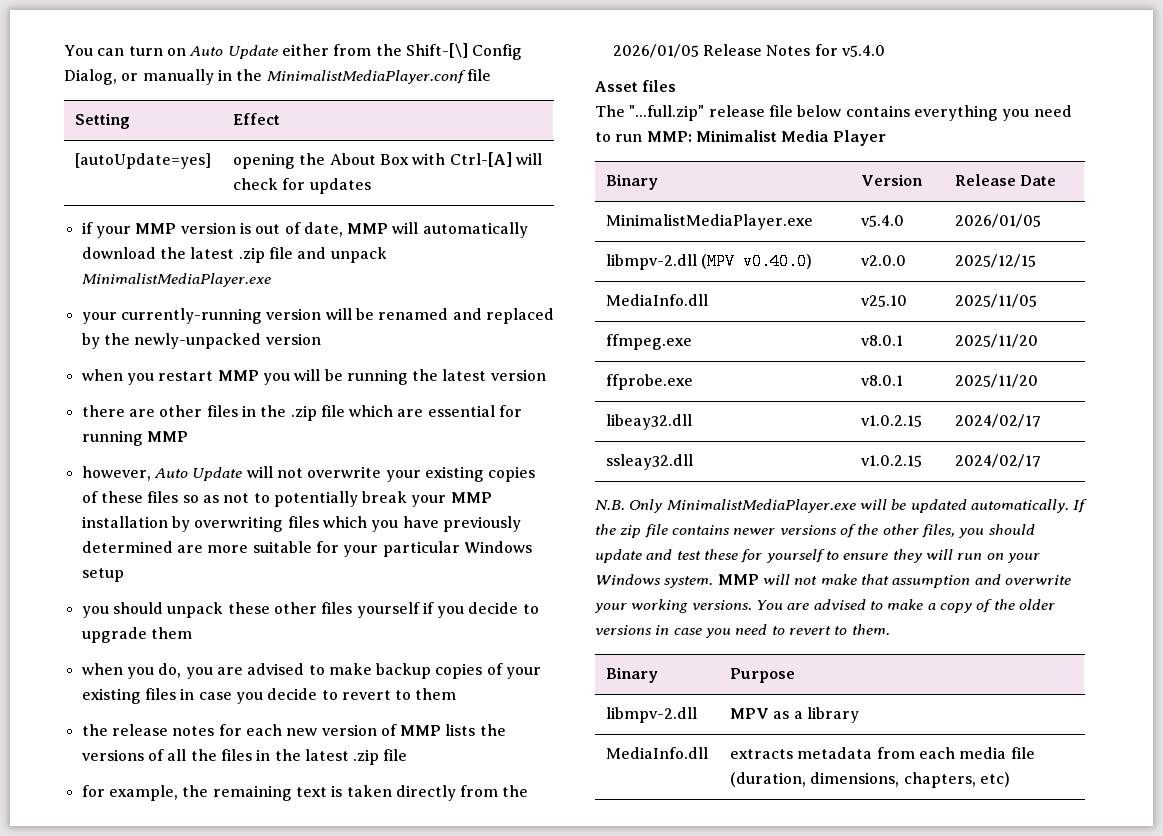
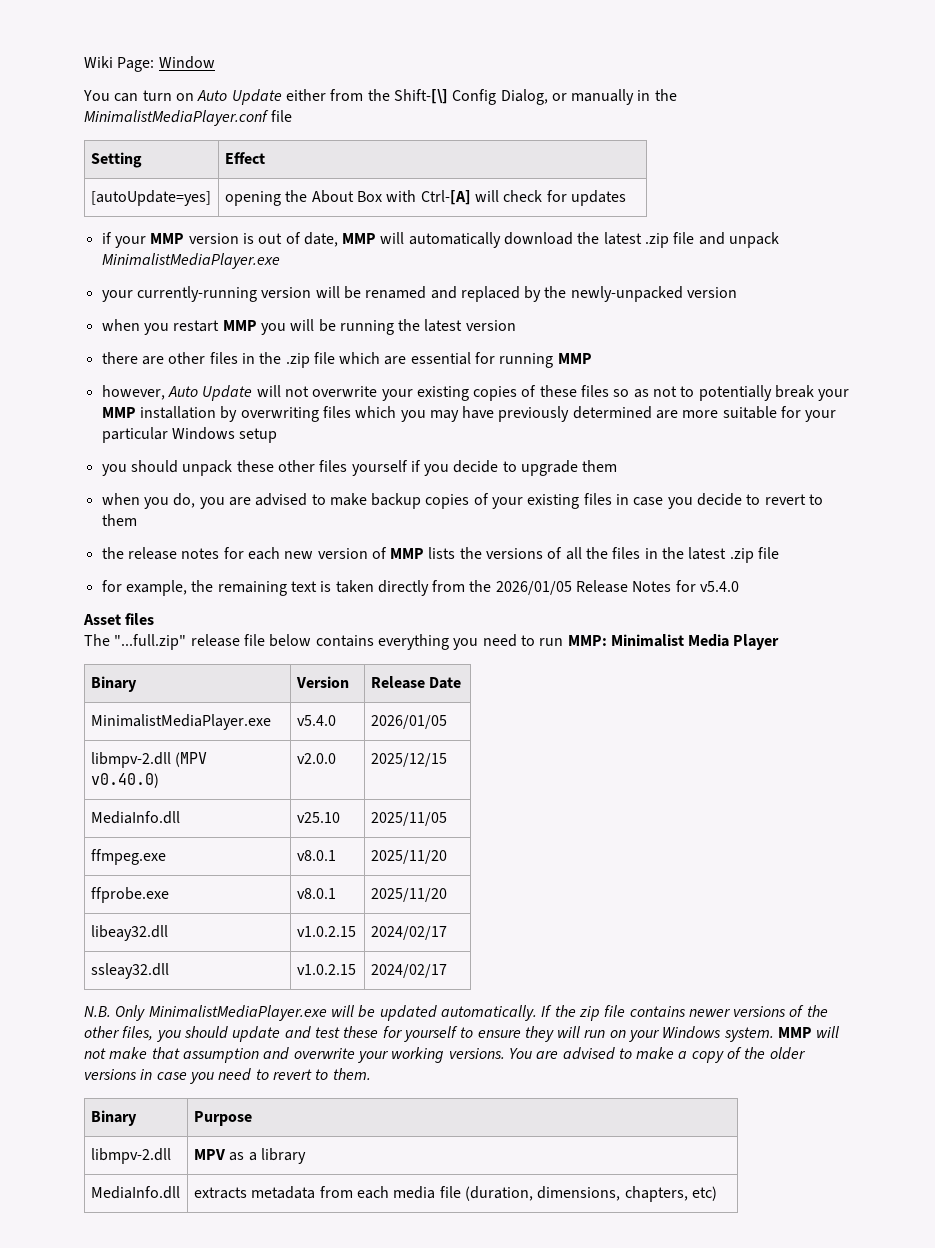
(64, 50) none -> [84,56,215,72] Wiki Page: Window //
(399, 526) none -> [429,410,459,422] may

